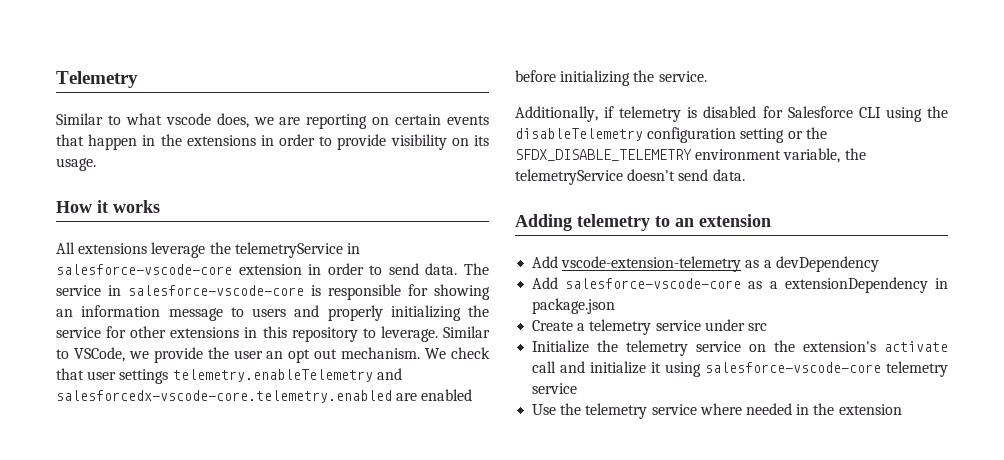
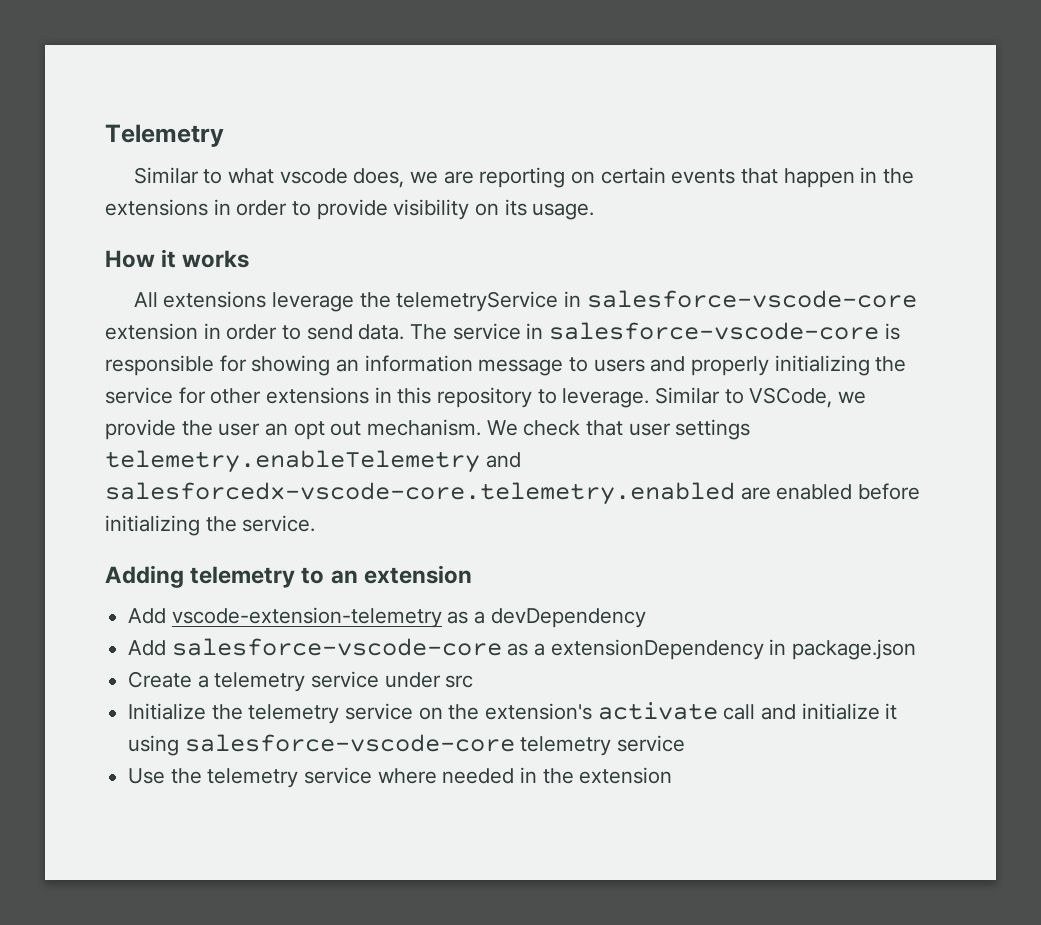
[515,106,948,122] [515,127,827,143] [515,148,866,163] [515,169,745,185] // Additionally, if telemetry is disabled for Salesforce CLI using the disableTelemetry configuration setting or the SFDX_DISABLE_TELEMETRY environment variable, the telemetryService doesn't send data. -> (316, 523) none

